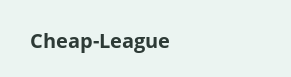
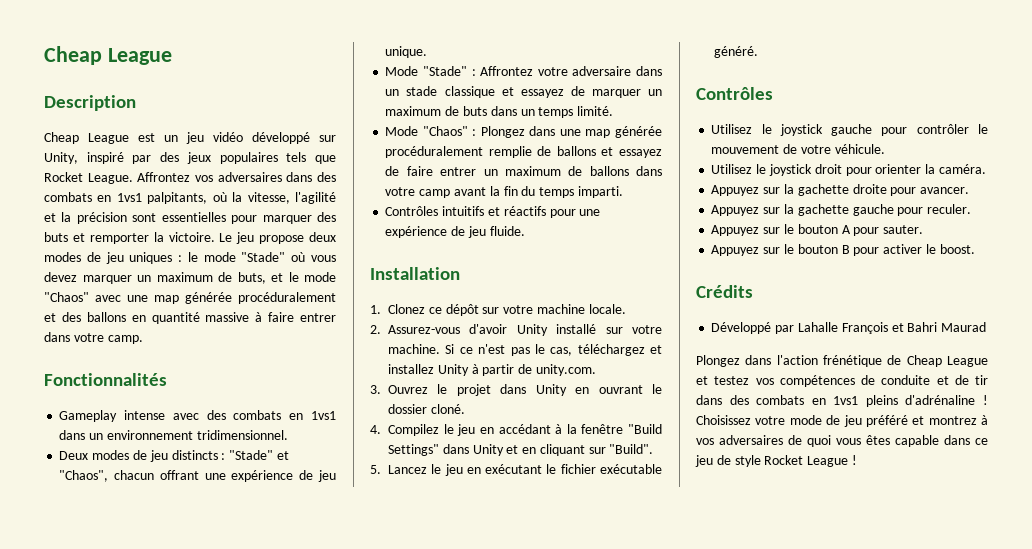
[30,33,170,53] Cheap-League -> [44,46,172,65] [44,95,136,111] [44,132,336,144] [44,152,336,164] [44,172,336,184] [44,192,336,204] [44,212,336,224] [44,232,336,244] [44,252,336,264] [44,272,336,284] [44,292,336,304] [44,312,336,324] [44,332,143,344] [44,373,167,386] [59,410,336,422] [59,430,288,440] [59,450,289,462] [59,470,336,482] [385,46,428,58] [385,66,662,76] [385,86,662,98] [385,106,614,118] [385,126,663,138] [385,146,662,158] [385,166,662,176] [385,186,623,198] [385,206,601,218] [385,226,525,238] [370,267,460,280] [370,304,626,316] [370,324,662,336] [388,344,662,356] [388,364,596,376] [370,384,662,396] [388,404,465,414] [370,424,662,436] [388,444,654,456] [370,464,662,476] [714,46,758,58] [696,87,773,100] [711,124,988,136] [711,144,885,154] [711,164,986,176] [711,184,970,196] [711,204,972,216] [711,224,924,236] [711,244,975,256] [696,285,753,298] [711,322,987,334] [696,355,988,367] [696,375,988,387] [696,395,988,407] [696,415,988,427] [696,435,988,447] [695,455,857,467] Cheap League // Description // Cheap League est un jeu vidéo développé sur Unity, inspiré par des jeux populaires tels que Rocket League. Affrontez vos adversaires dans des combats en 1vs1 palpitants, où la vitesse, l'agilité et la précision sont essentielles pour marquer des buts et remporter la victoire. Le jeu propose deux modes de jeu uniques : le mode "Stade" où vous devez marquer un maximum de buts, et le mode "Chaos" avec une map générée procéduralement et des ballons en quantité massive à faire entrer dans votre camp. // Fonctionnalités // Gameplay intense avec des combats en 1vs1 dans un environnement tridimensionnel. // Deux modes de jeu distincts : "Stade" et "Chaos", chacun offrant une expérience de jeu unique. // Mode "Stade" : Affrontez votre adversaire dans un stade classique et essayez de marquer un maximum de buts dans un temps limité. // Mode "Chaos" : Plongez dans une map générée procéduralement remplie de ballons et essayez de faire entrer un maximum de ballons dans votre camp avant la fin du temps imparti. // Contrôles intuitifs et réactifs pour une expérience de jeu fluide. // Installation // 1. Clonez ce dépôt sur votre machine locale. // 2. Assurez-vous d'avoir Unity installé sur votre machine. Si ce n'est pas le cas, téléchargez et installez Unity à partir de unity.com. // 3. Ouvrez le projet dans Unity en ouvrant le dossier cloné. // 4. Compilez le jeu en accédant à la fenêtre "Build Settings" dans Unity et en cliquant sur "Build". // 5. Lancez le jeu en exécutant le fichier exécutable généré. // Contrôles // Utilisez le joystick gauche pour contrôler le mouvement de votre véhicule. // Utilisez le joystick droit pour orienter la caméra. // Appuyez sur la gachette droite pour avancer. // Appuyez sur la gachette gauche pour reculer. // Appuyez sur le bouton A pour sauter. // Appuyez sur le bouton B pour activer le boost. // Crédits // Développé par Lahalle François et Bahri Maurad // Plongez dans l'action frénétique de Cheap League et testez vos compétences de conduite et de tir dans des combats en 1vs1 pleins d'adrénaline ! Choisissez votre mode de jeu préféré et montrez à vos adversaires de quoi vous êtes capable dans ce jeu de style Rocket League !

